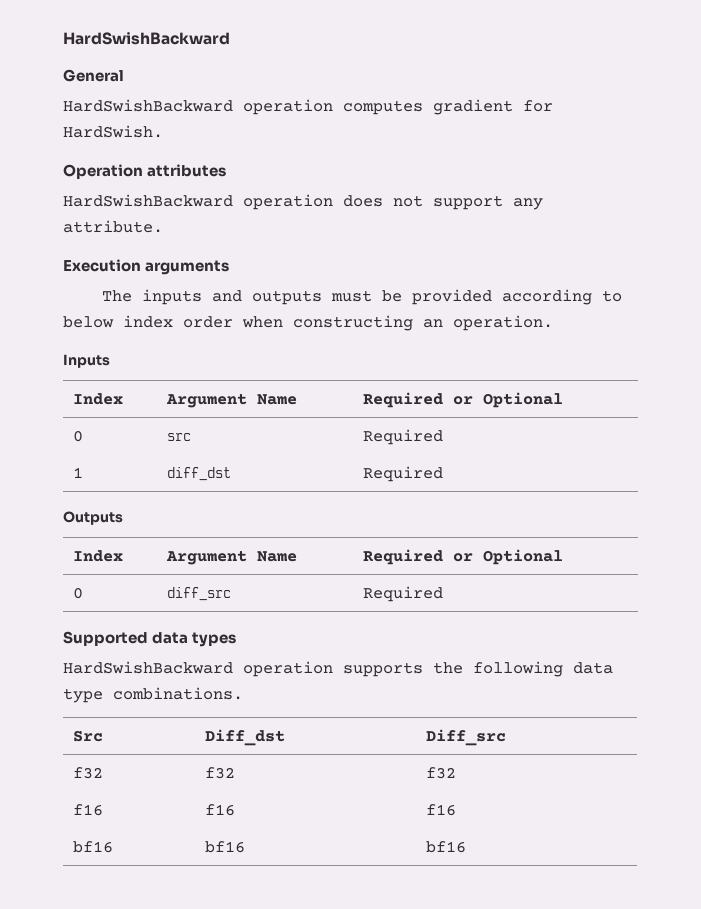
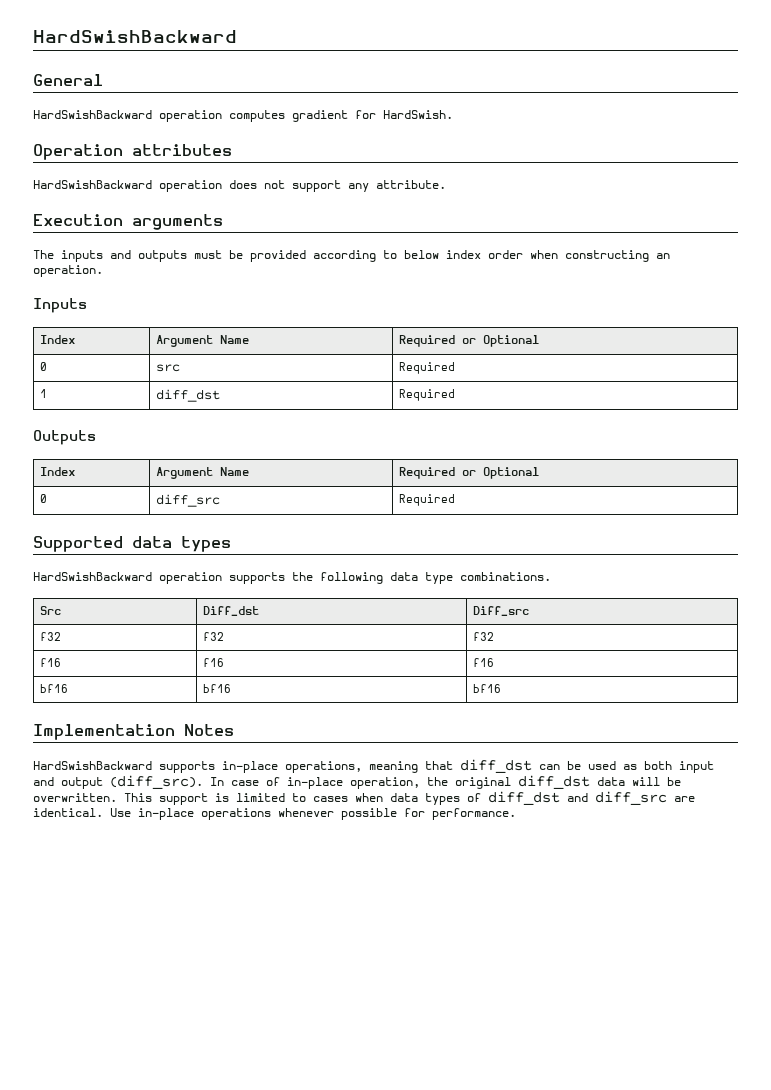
(466, 847) none -> [33,724,234,740] [33,759,714,773] [33,775,681,789] [33,791,695,805] [33,808,516,820] // Implementation Notes // HardSwishBackward supports in-place operations, meaning that diff_dst can be used as both input and output (diff_src). In case of in-place operation, the original diff_dst data will be overwritten. This support is limited to cases when data types of diff_dst and diff_src are identical. Use in-place operations whenever possible for performance.

